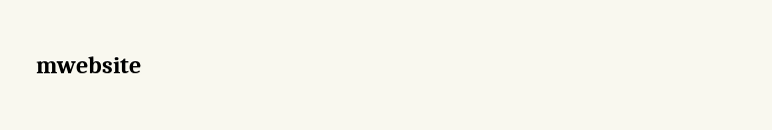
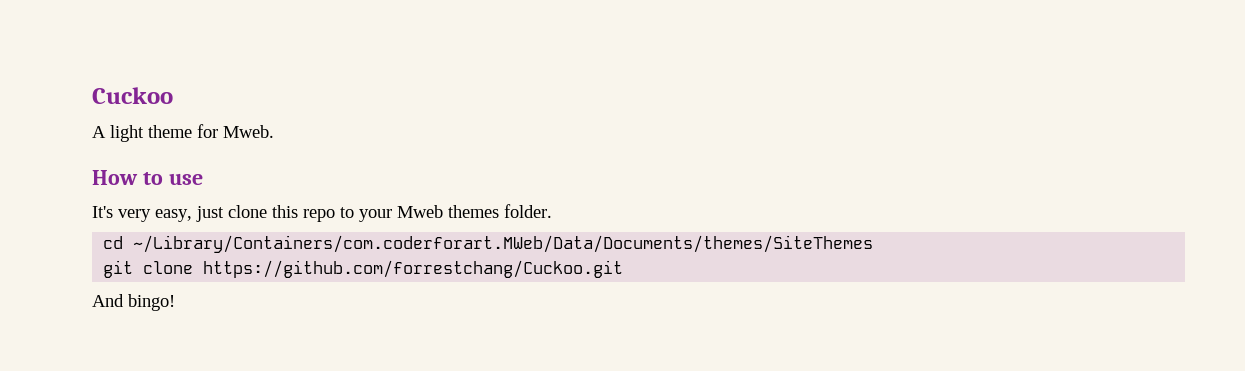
[35,56,142,74] mwebsite -> [92,87,173,104] [92,124,274,142] [92,170,203,185] [92,204,552,222] [103,235,874,253] [103,260,624,278] [92,294,175,311] Cuckoo // A light theme for Mweb. // How to use // It's very easy, just clone this repo to your Mweb themes folder. // cd ~/Library/Containers/com.coderforart.MWeb/Data/Documents/themes/SiteThemes // git clone https://github.com/forrestchang/Cuckoo.git // And bingo!

